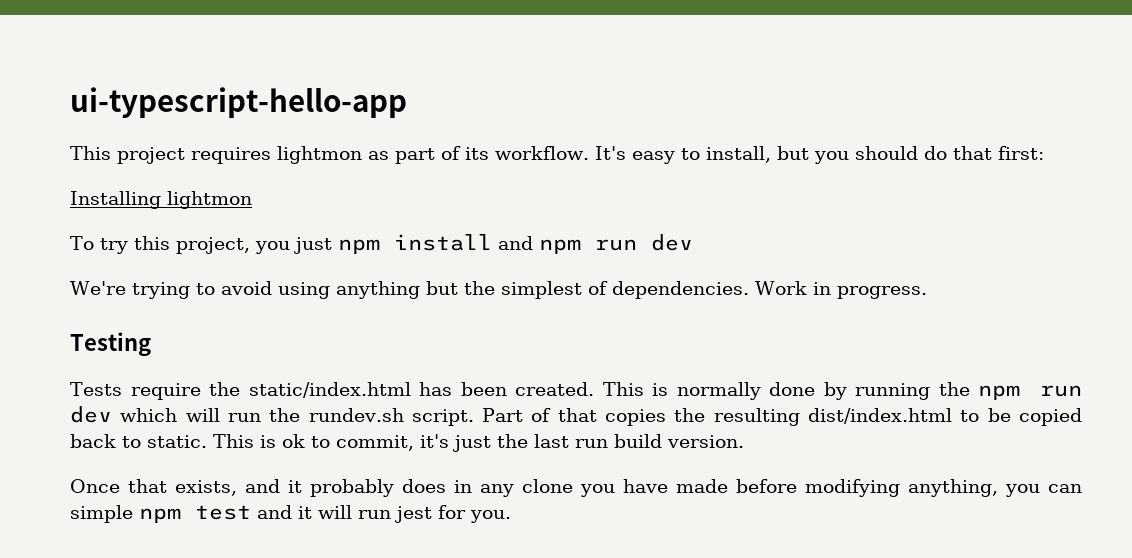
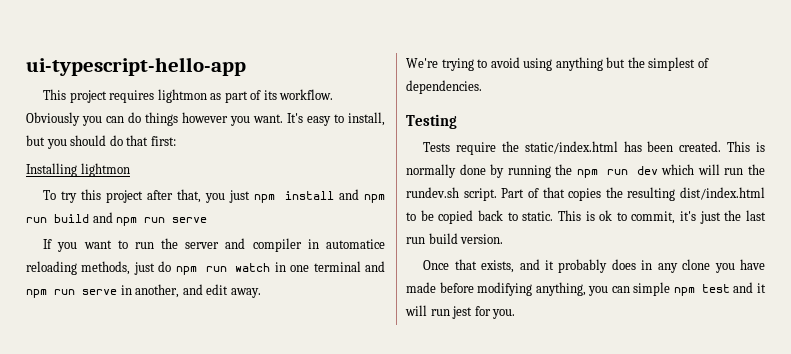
(589, 153) none -> [26,112,283,126] Obviously you can do things however you want.
[175,237,250,254] project, -> [106,189,202,203] project after that,
[650,234,693,251] dev -> [54,212,208,226] [43,238,385,252] [26,261,385,275] [26,284,261,298] build and npm run serve // If you want to run the server and compiler in automatice reloading methods, just do npm run watch in one terminal and npm run serve in another, and edit away.
[754,281,927,299] Work in progress. -> (482, 87) none

